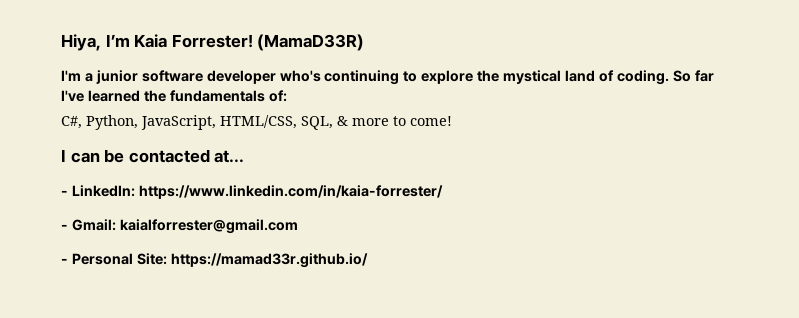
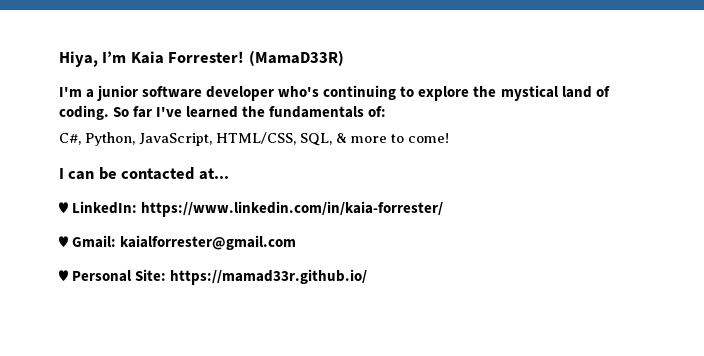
[61,190,68,196] - -> [59,202,68,213] ♥
[61,224,68,230] - -> [59,236,68,247] ♥
[61,258,68,264] - -> [59,270,68,281] ♥

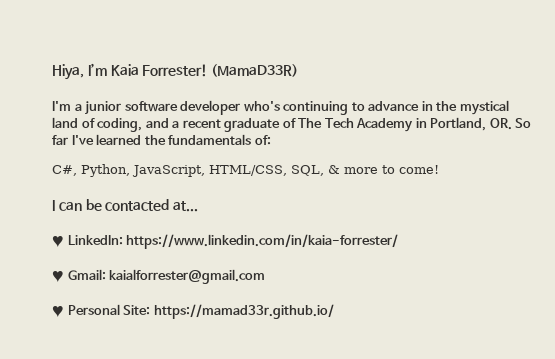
[418,86,470,101] explore -> [368,101,433,111] advance in
[59,105,109,120] coding. -> [97,117,512,132] coding, and a recent graduate of The Tech Academy in Portland, OR.

